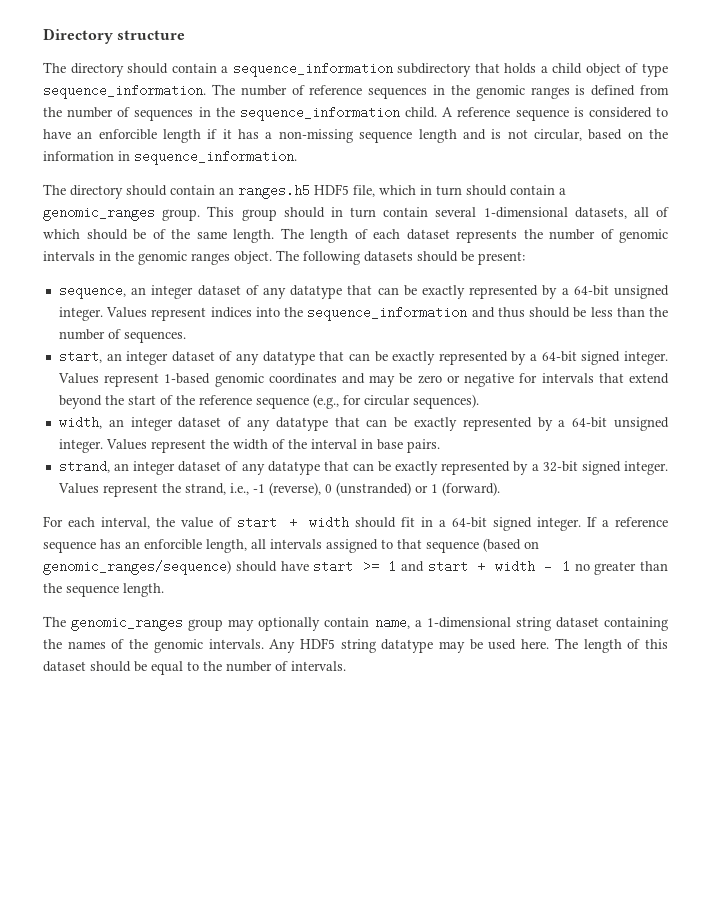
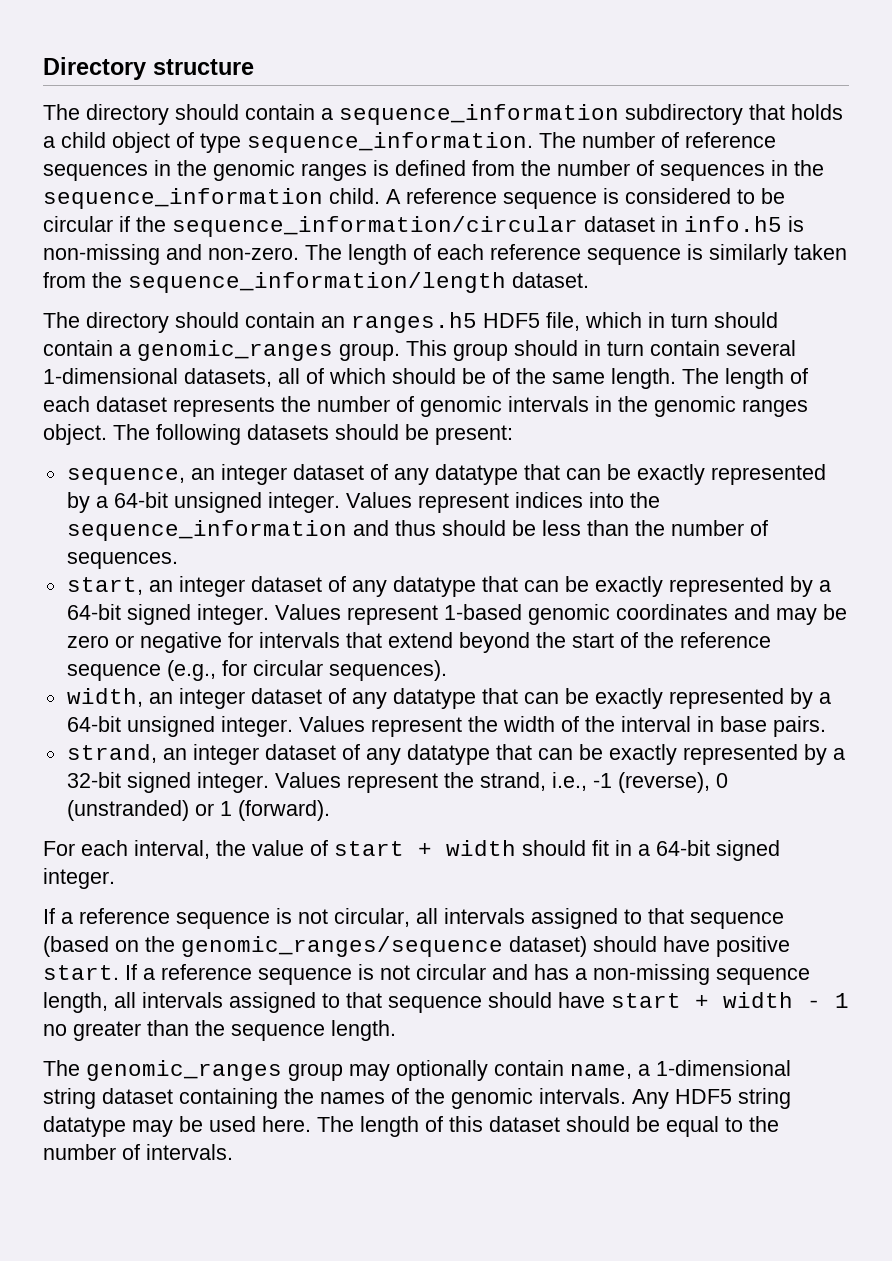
[43,129,669,143] [43,150,297,165] have an enforcible length if it has a non-missing sequence length and is not circular, based on the information in sequence_information. -> [761,188,785,204] [43,216,804,237] [43,244,847,265] [43,272,589,293] be circular if the sequence_information/circular dataset in info.h5 is non-missing and non-zero. The length of each reference sequence is similarly taken from the sequence_information/length dataset.
[587,517,668,527] [43,539,247,553] If a reference sequence has an enforcible length, -> [43,908,410,929] // If a reference sequence is not circular,
[43,560,424,575] genomic_ranges/sequence) should have start >= 1 and -> [145,936,790,957] [43,964,810,985] [43,992,605,1013] the genomic_ranges/sequence dataset) should have positive start. If a reference sequence is not circular and has a non-missing sequence length, all intervals assigned to that sequence should have

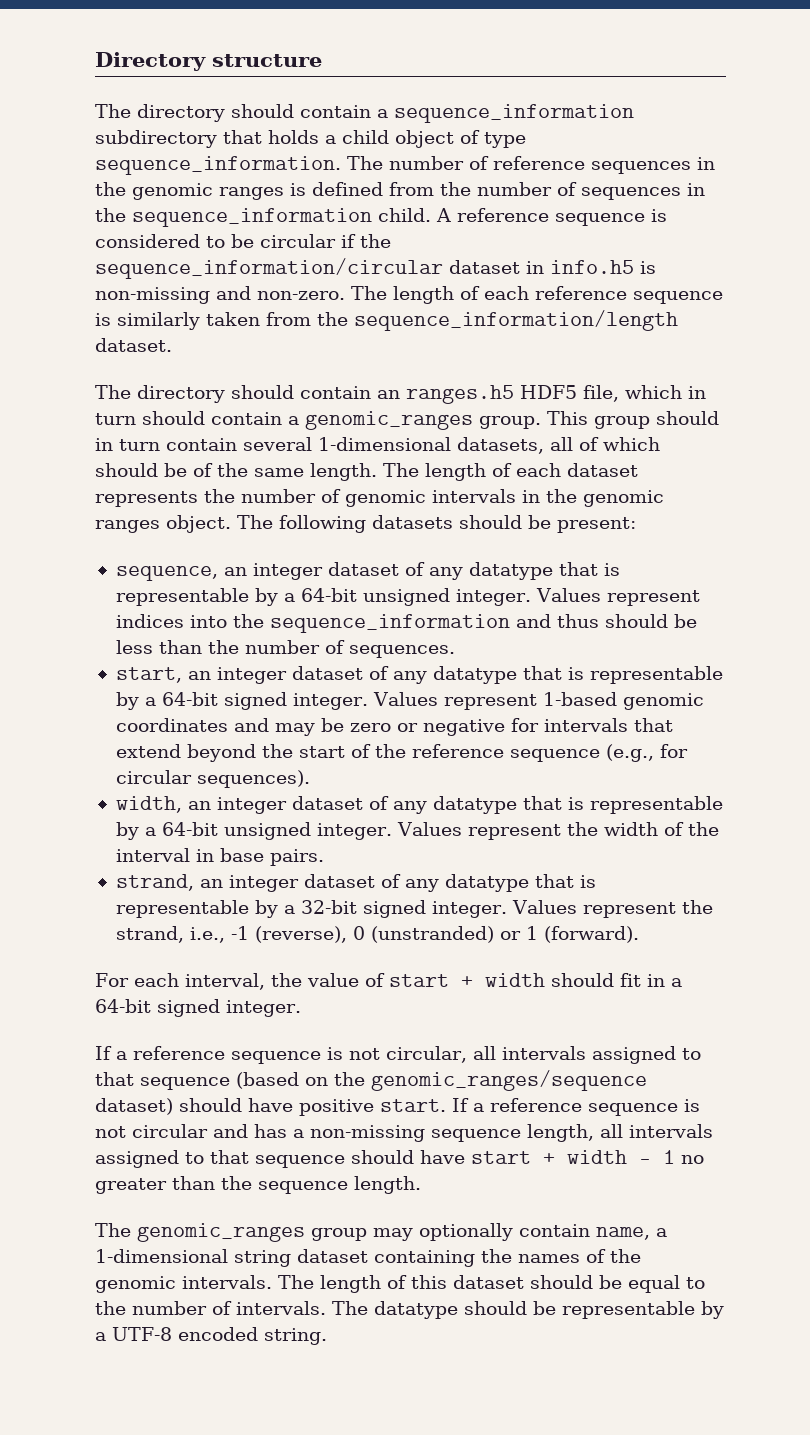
[565,464,826,485] can be exactly represented -> [603,563,620,576] [115,588,249,606] is representable
[523,576,784,597] can be exactly represented -> [567,666,723,684] is representable
[523,688,784,709] can be exactly represented -> [567,796,723,814] is representable
[537,744,798,765] can be exactly represented -> [579,875,596,888] [115,900,249,918] is representable
[632,1088,791,1109] [43,1116,311,1137] Any HDF5 string datatype may be used here. -> (272, 1282) none
(233, 1152) none -> [332,1301,724,1319] [95,1327,327,1345] The datatype should be representable by a UTF-8 encoded string.

